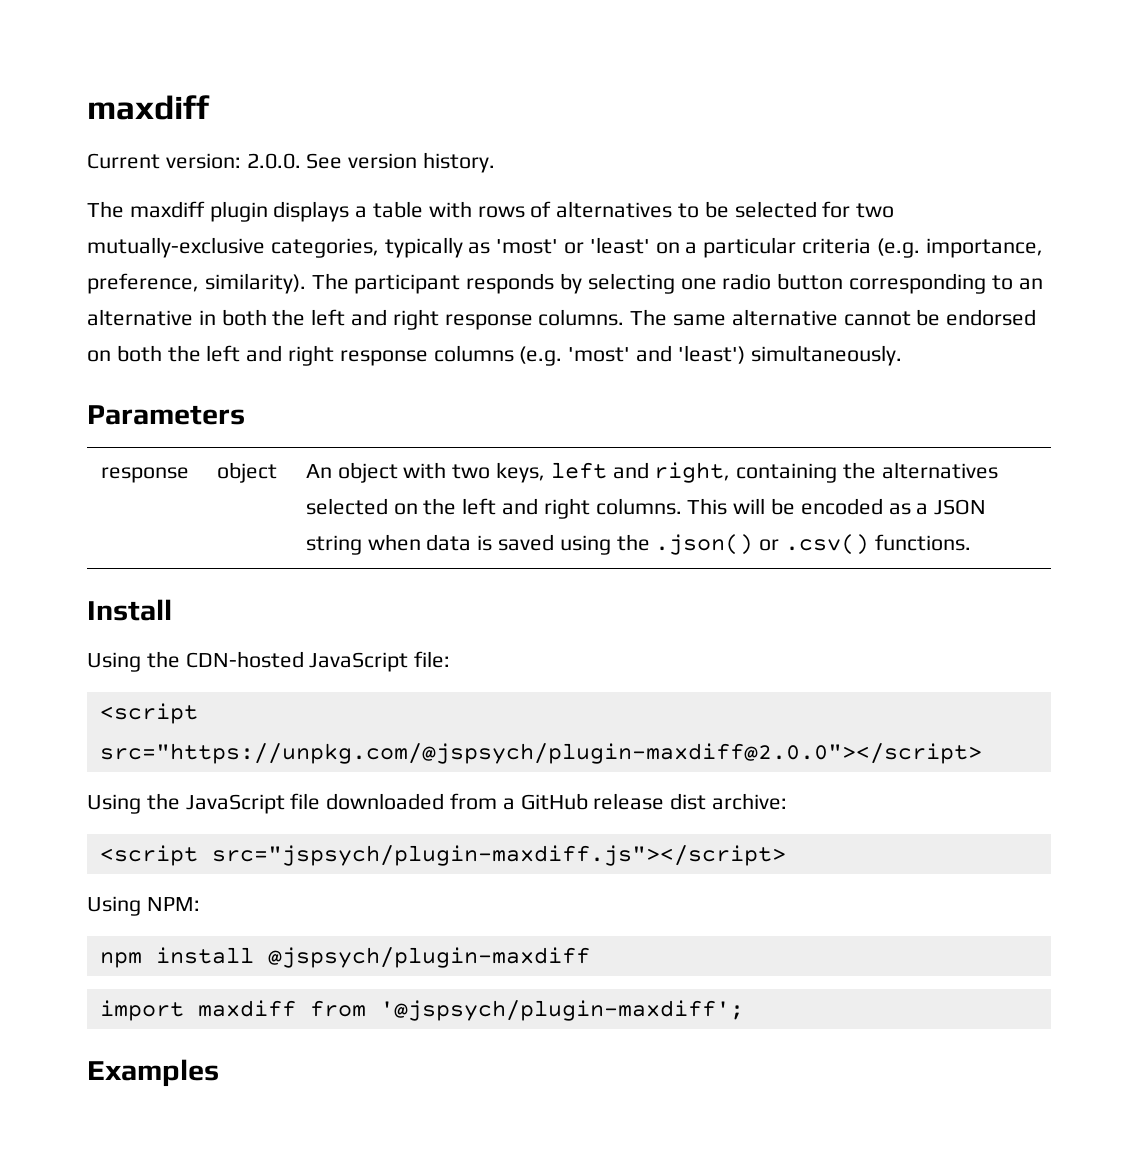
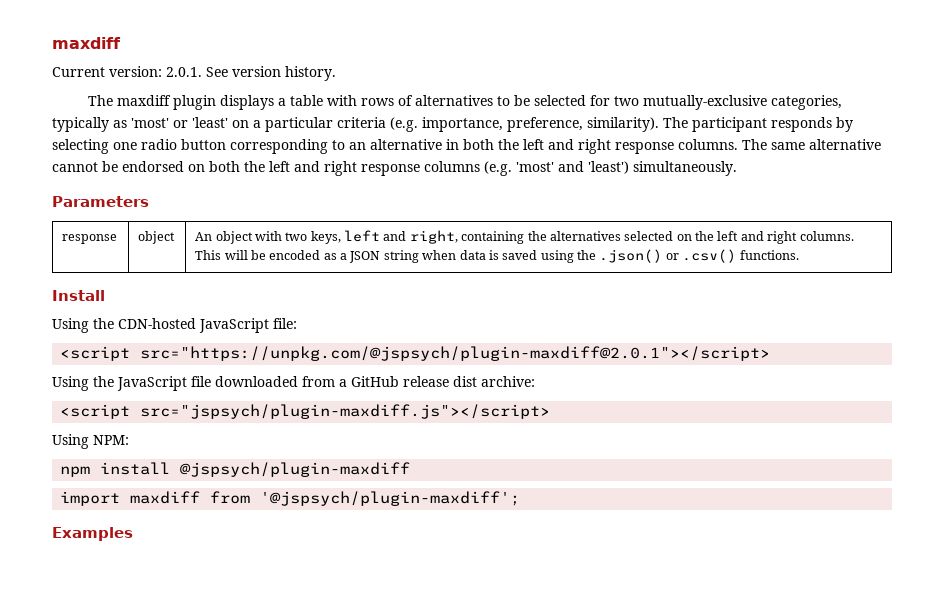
[246,153,301,169] 2.0.0. -> [166,67,202,77] 2.0.1.
[99,743,982,764] src="https://unpkg.com/@jspsych/plugin-maxdiff@2.0.0"></script> -> [140,346,771,361] src="https://unpkg.com/@jspsych/plugin-maxdiff@2.0.1"></script>

